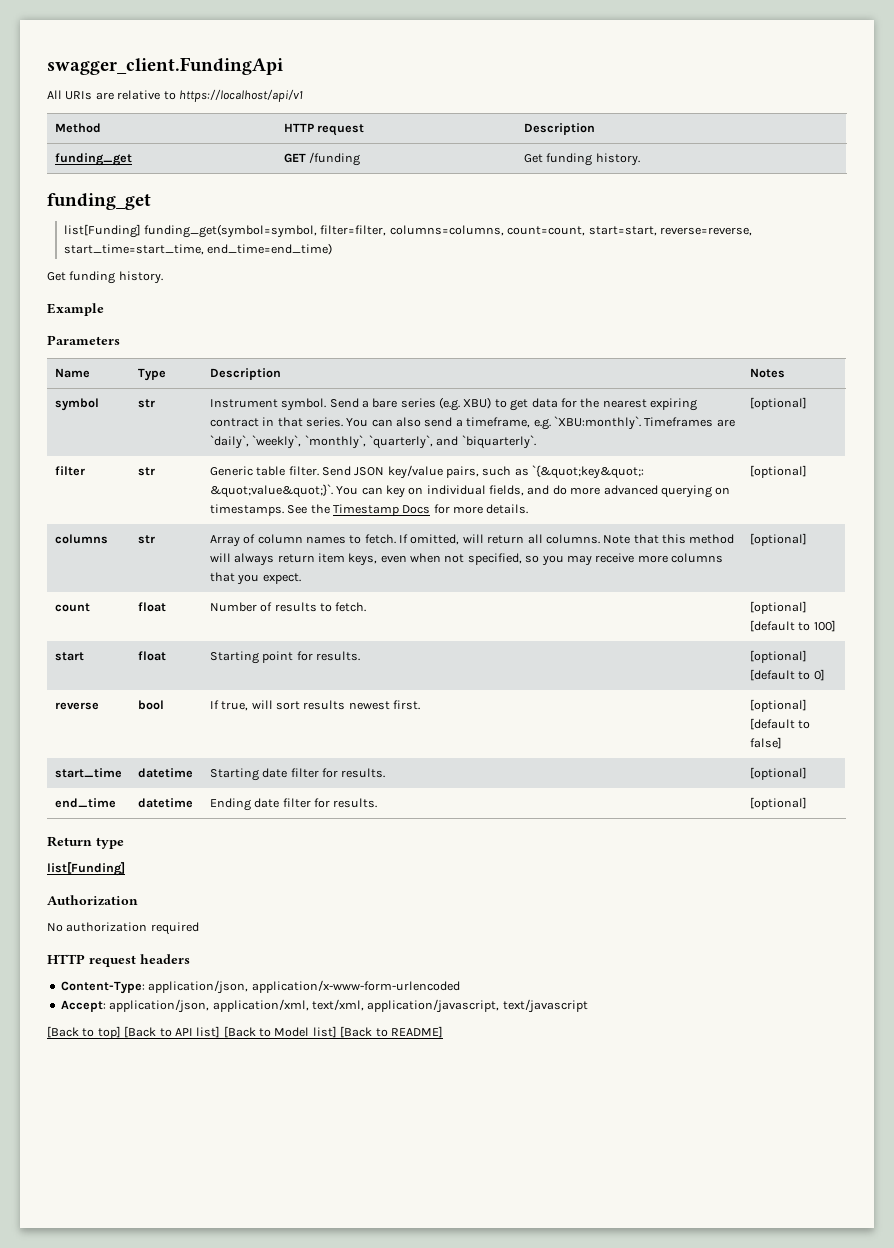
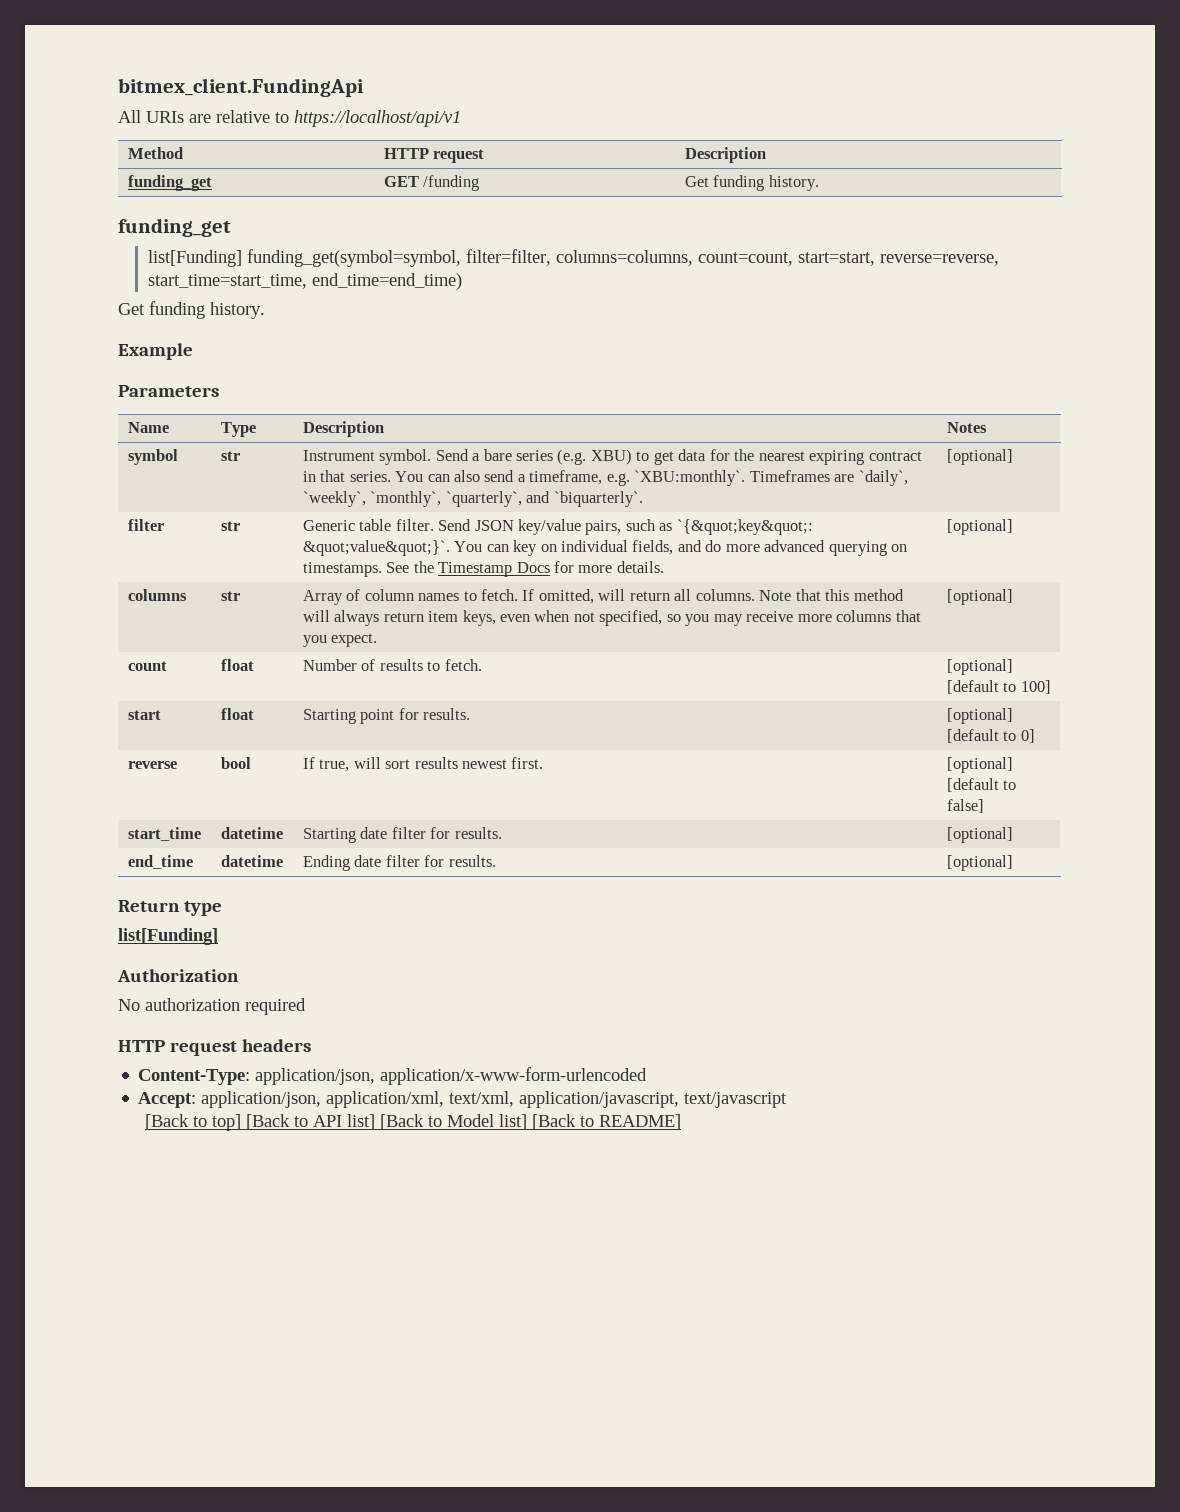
[47,57,283,75] swagger_client.FundingApi -> [118,78,364,97] bitmex_client.FundingApi

